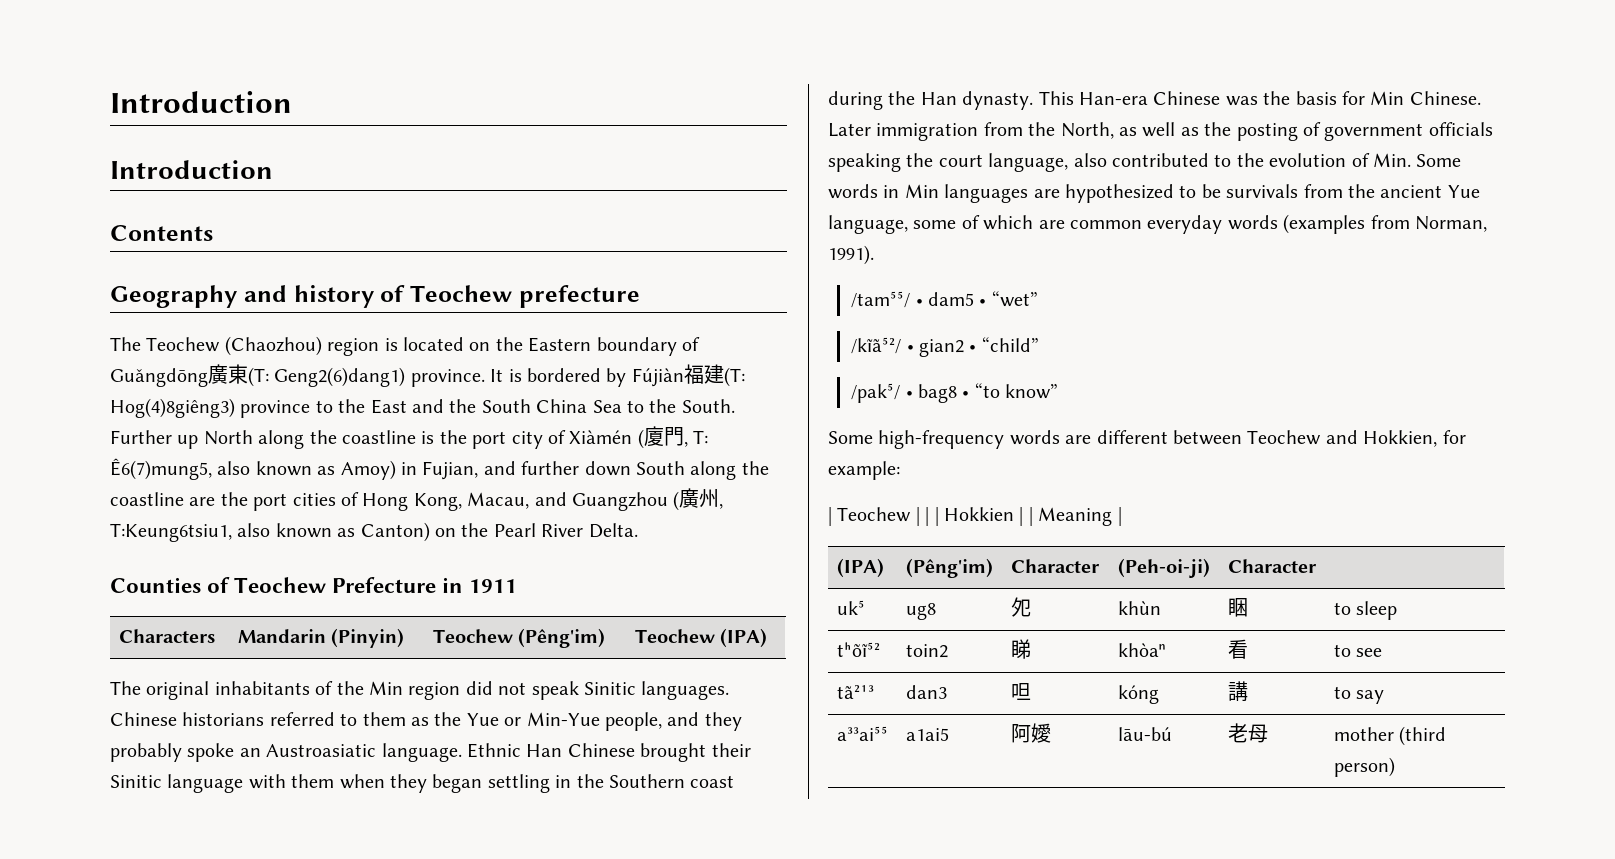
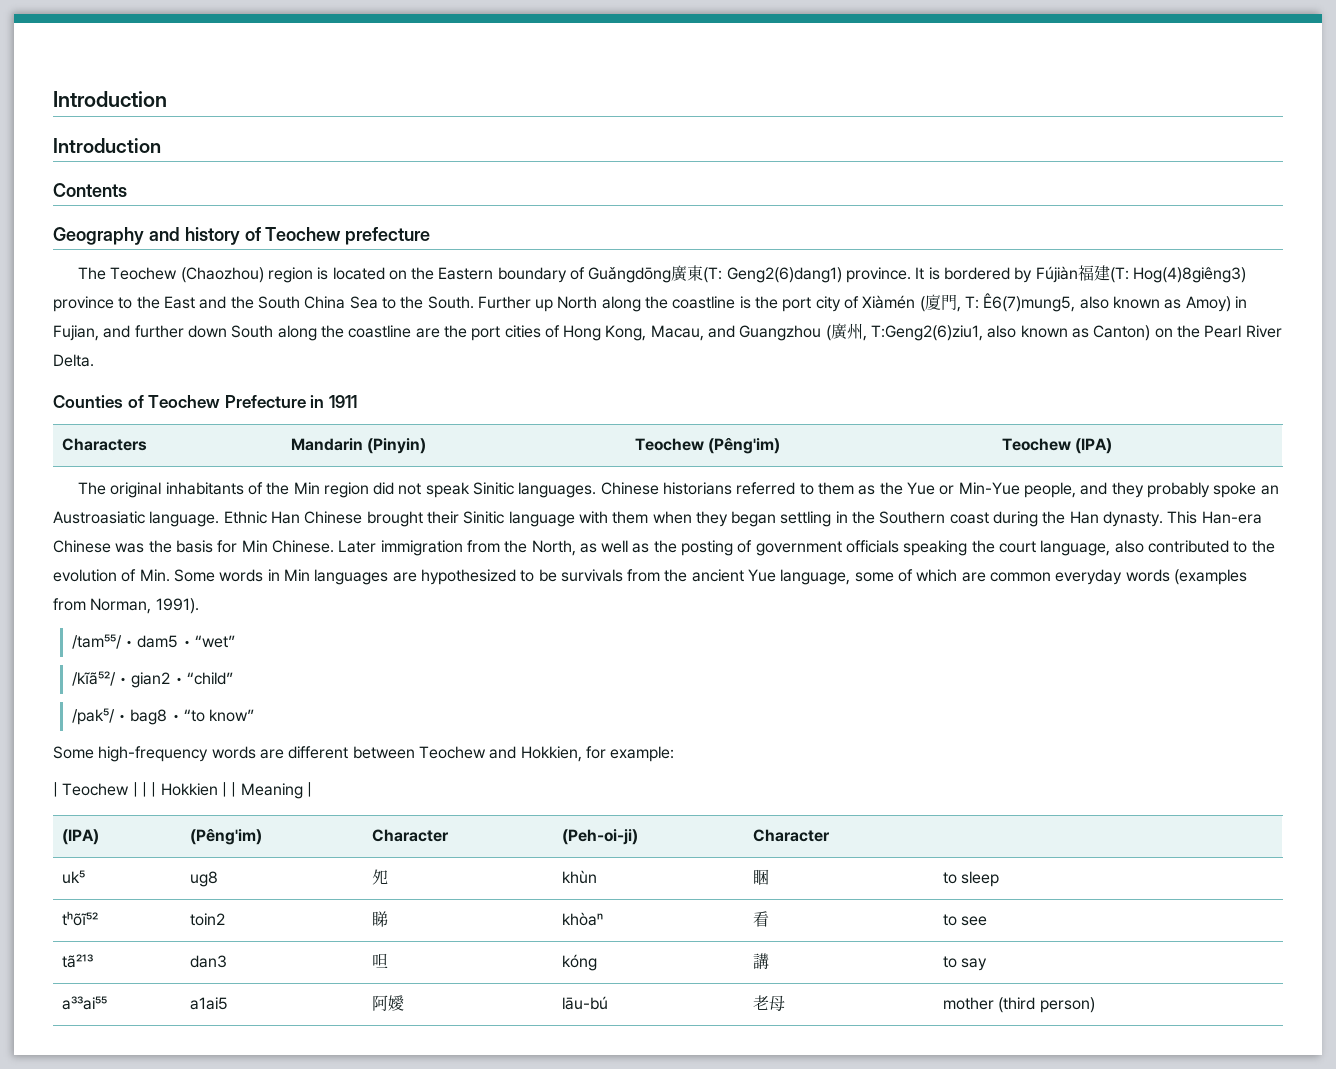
[110,523,232,542] T:Keung6tsiu1, -> [871,325,984,341] T:Geng2(6)ziu1,

